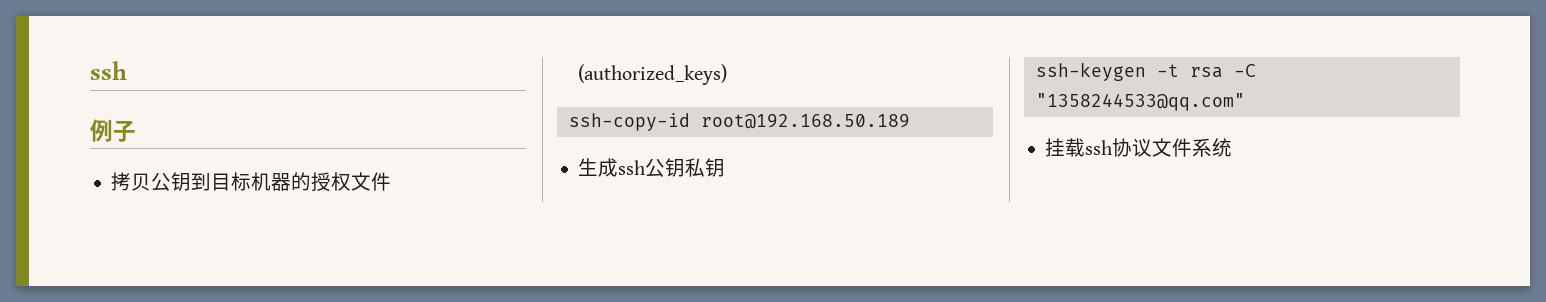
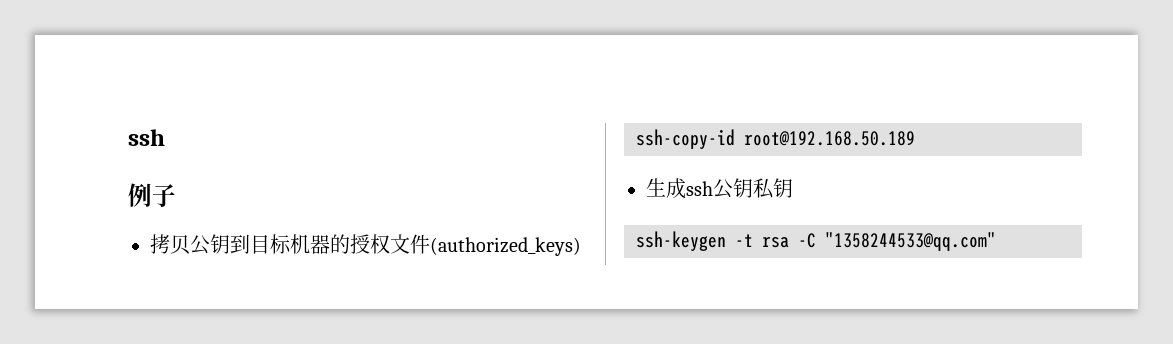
[1045,138,1233,157] // 挂载ssh协议文件系统 -> (996, 241) none

